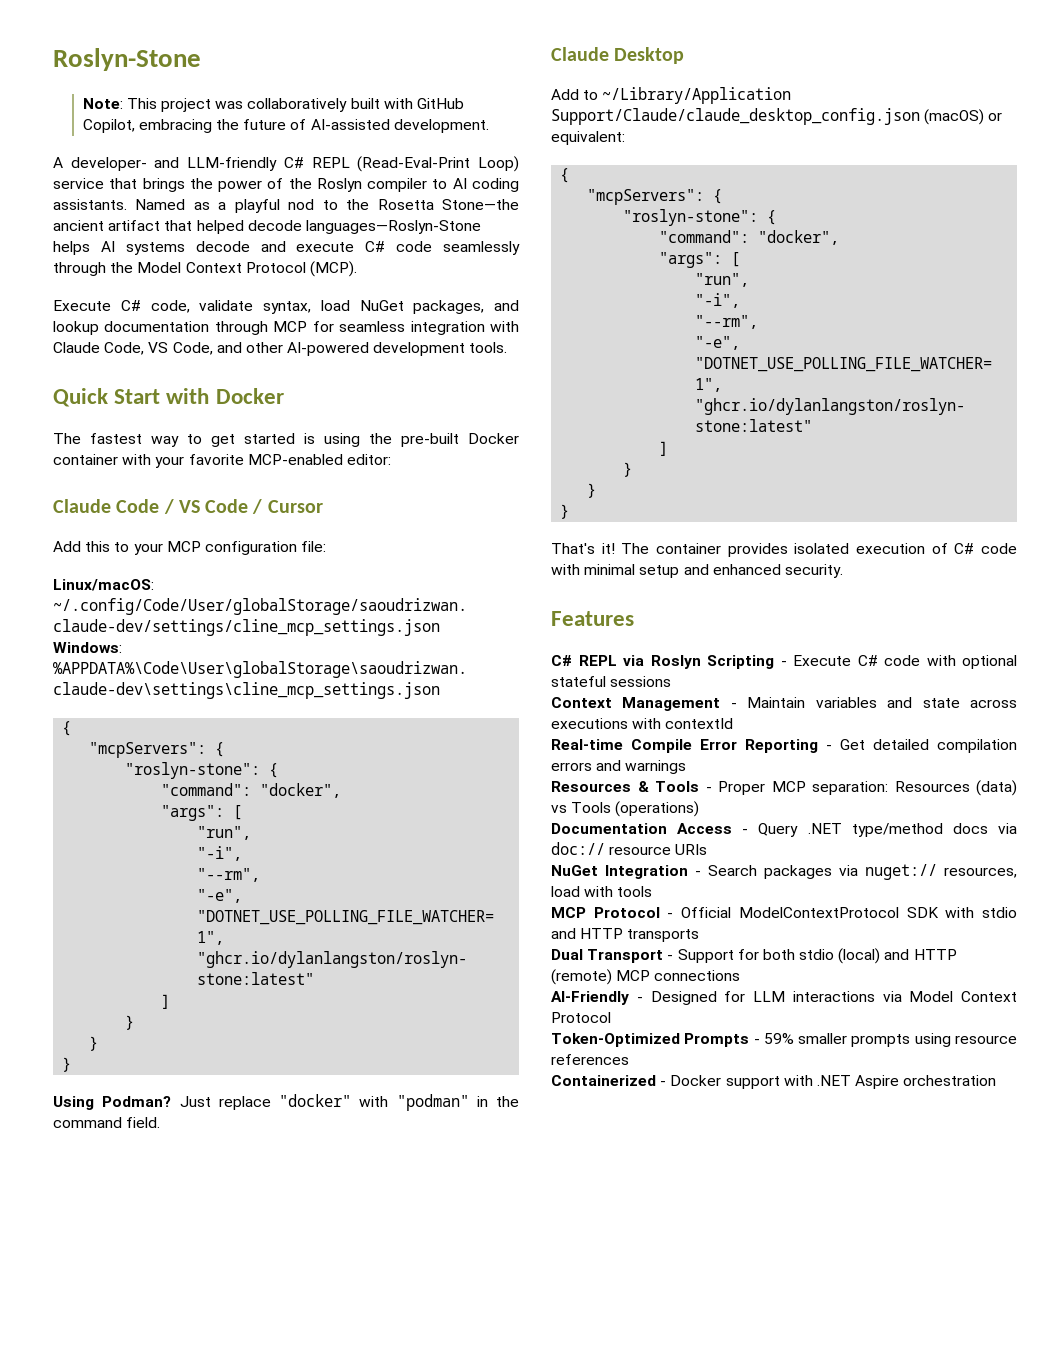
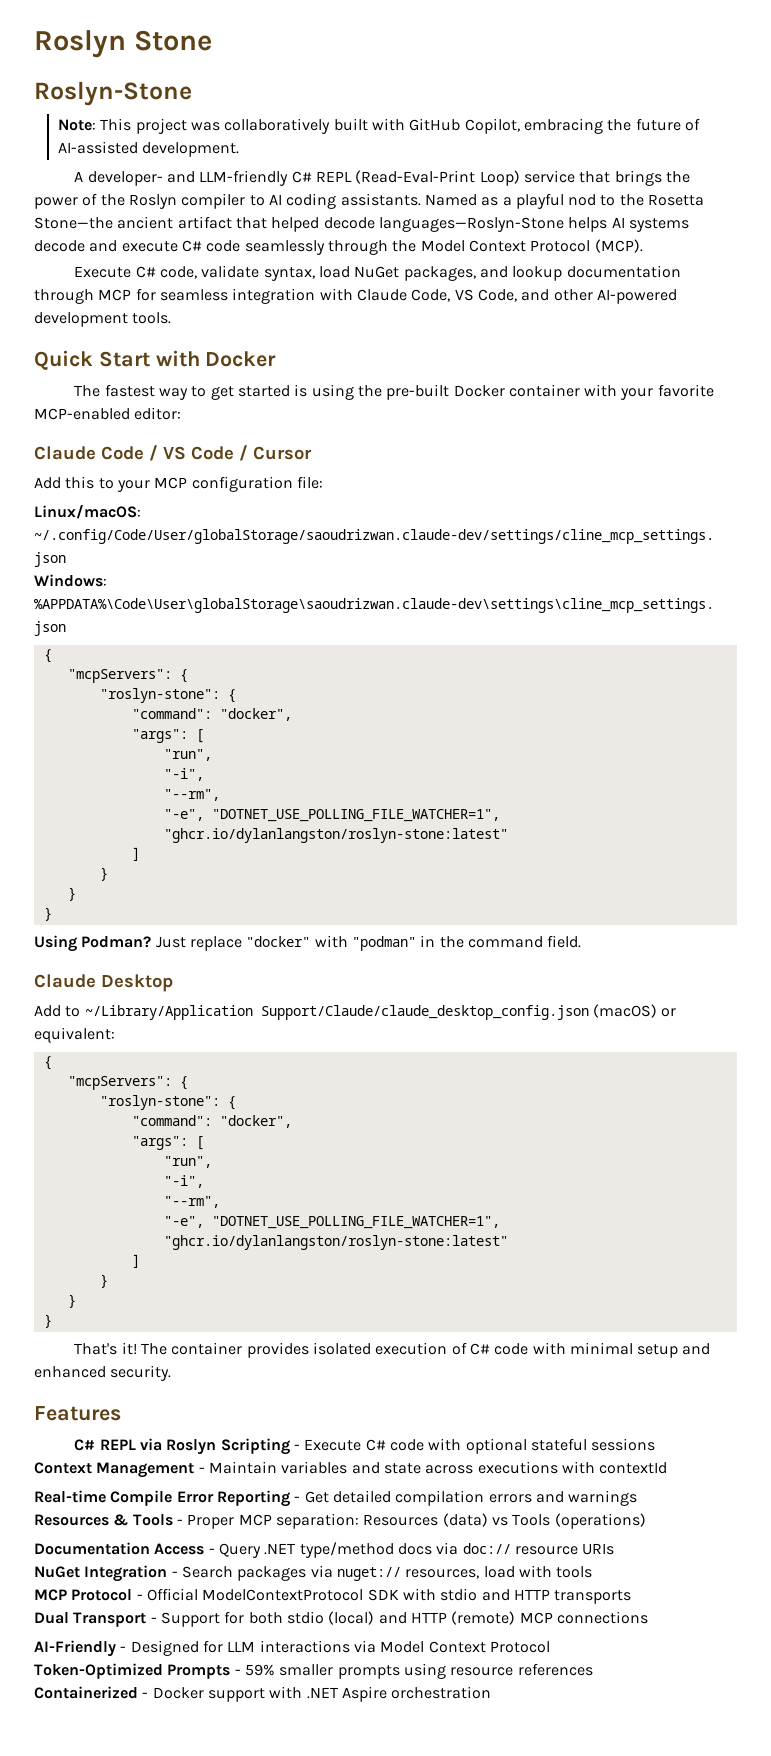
(53, 59) none -> [34,30,212,58] Roslyn Stone //

